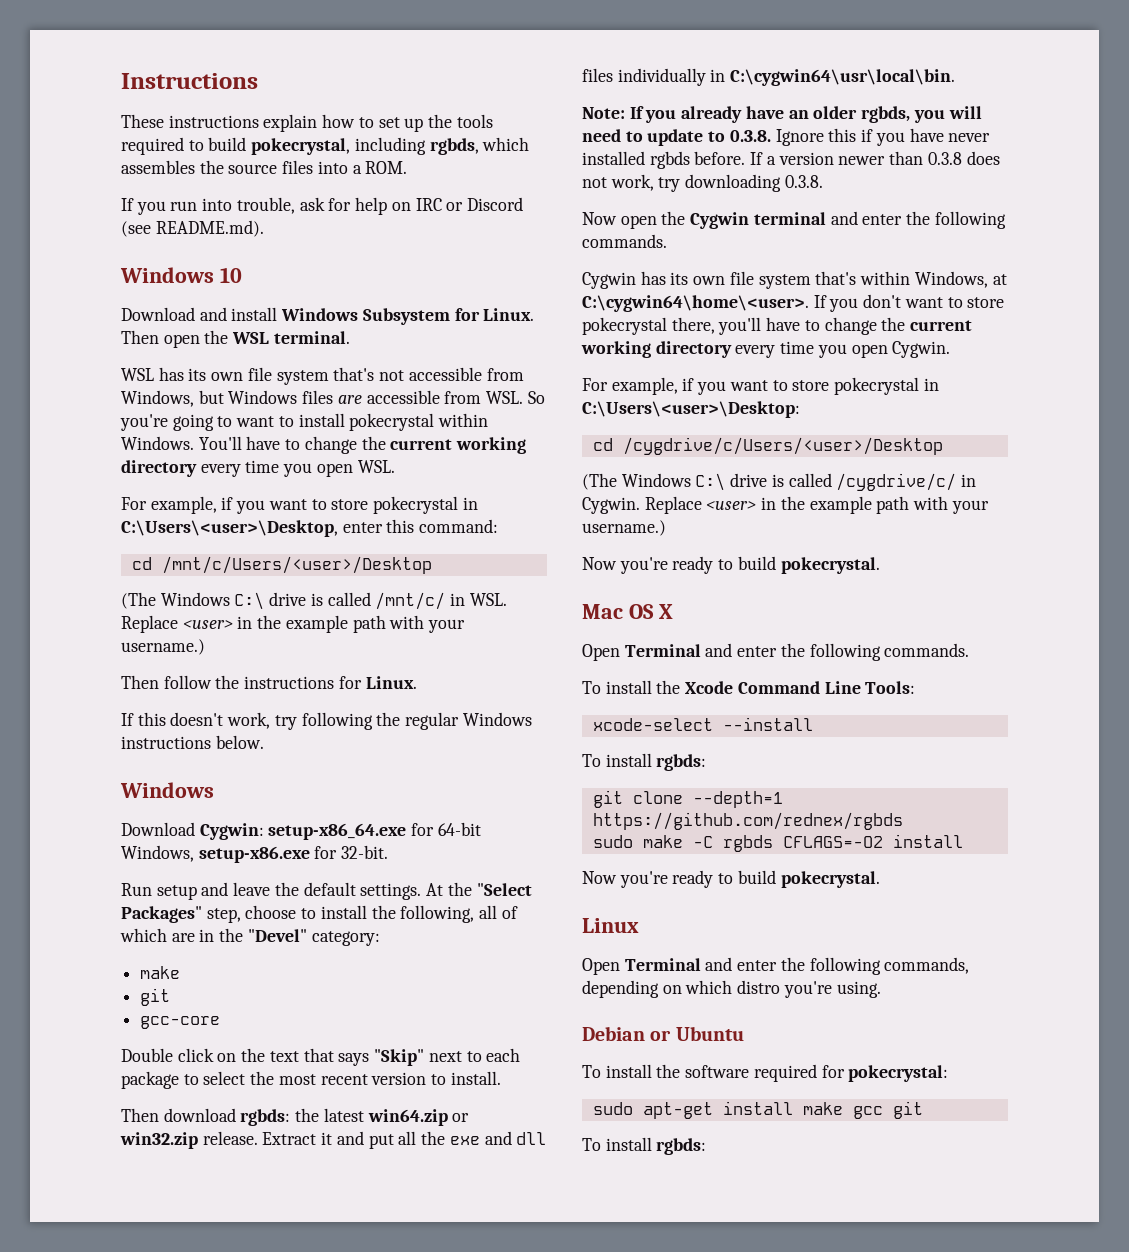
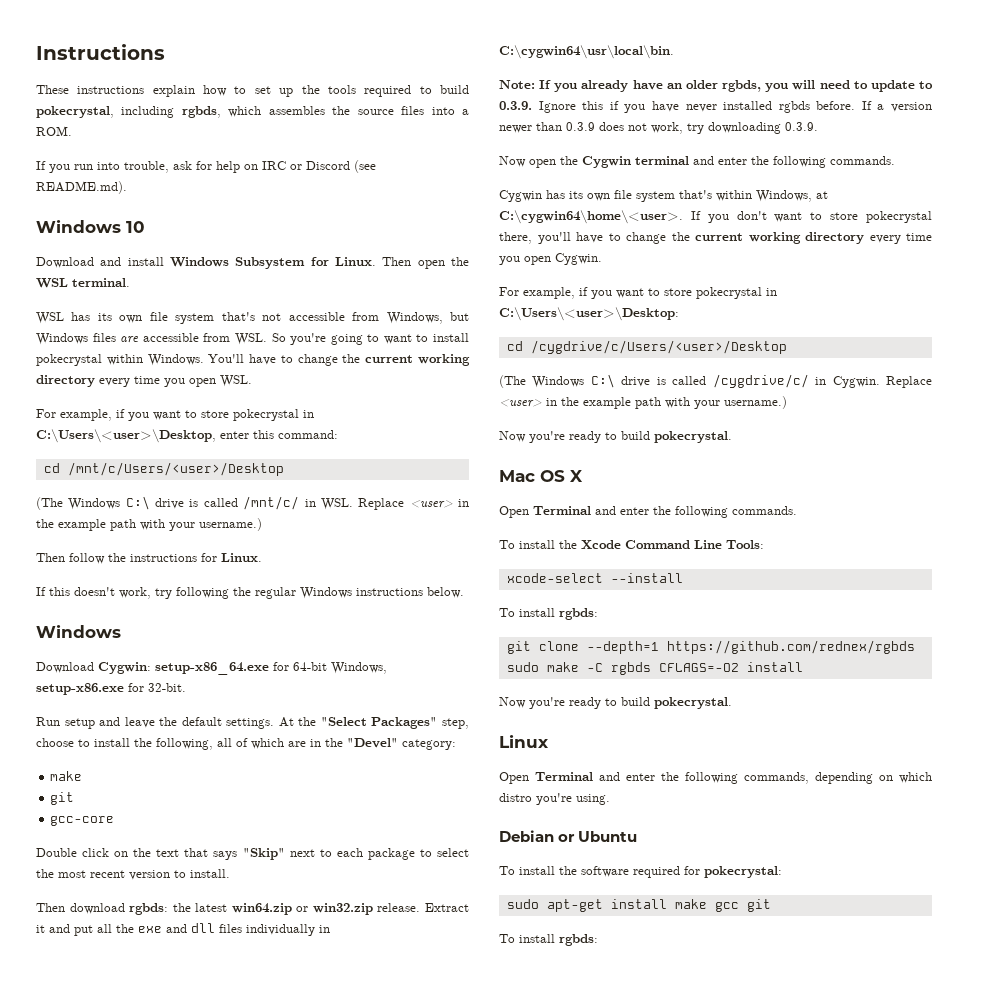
[729,130,771,142] 0.3.8. -> [499,101,532,110] 0.3.9.
[927,152,962,165] 0.3.8 -> [566,122,595,131] 0.3.9
[784,175,823,188] 0.3.8. -> [785,122,818,131] 0.3.9.

